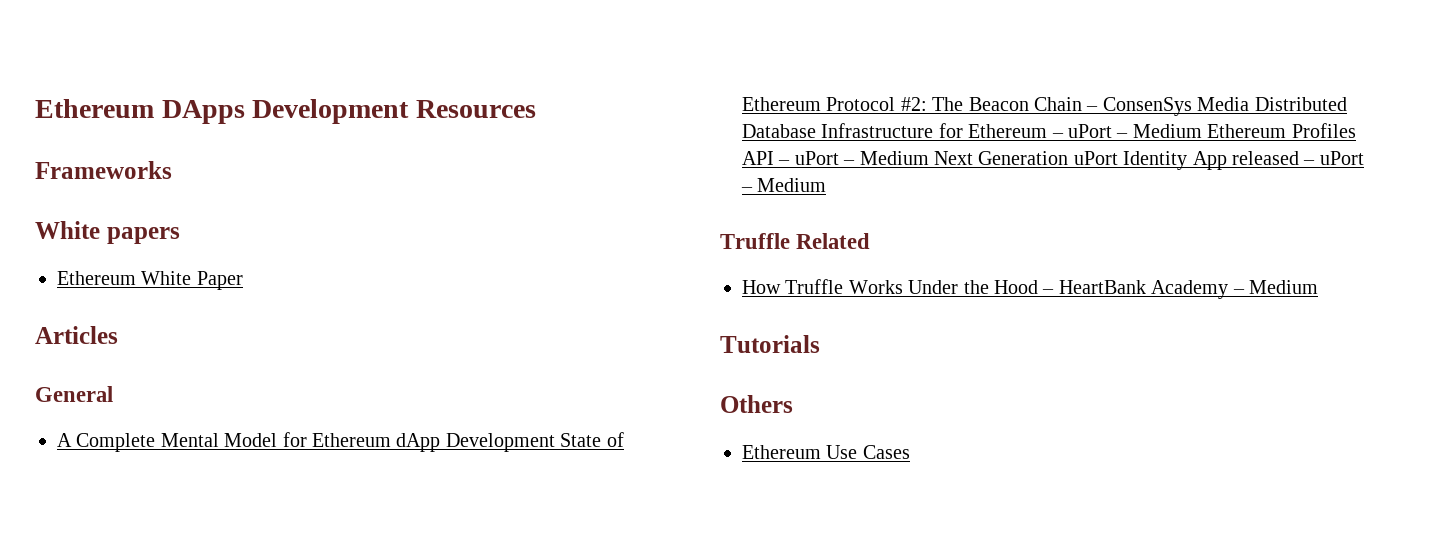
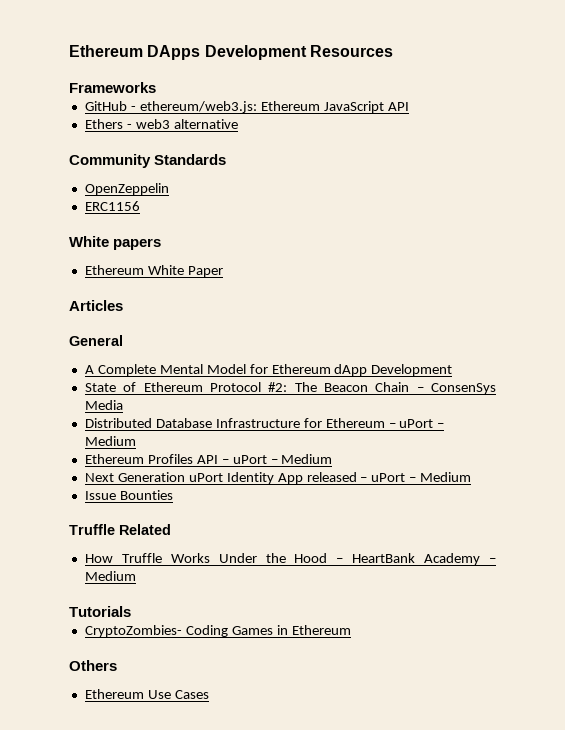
(172, 170) none -> [84,101,409,113] [84,119,238,129] [69,154,227,168] [84,183,169,195] [84,201,140,211] // GitHub - ethereum/web3.js: Ethereum JavaScript API // Ethers - web3 alternative // Community Standards // OpenZeppelin // ERC1156
(555, 442) none -> (453, 370) //
(1250, 104) none -> (123, 405) //
(1202, 131) none -> (136, 441) //
(929, 158) none -> (333, 459) //
(827, 185) none -> [84,490,173,500] // Issue Bounties
(820, 344) none -> [84,625,351,637] // CryptoZombies- Coding Games in Ethereum

